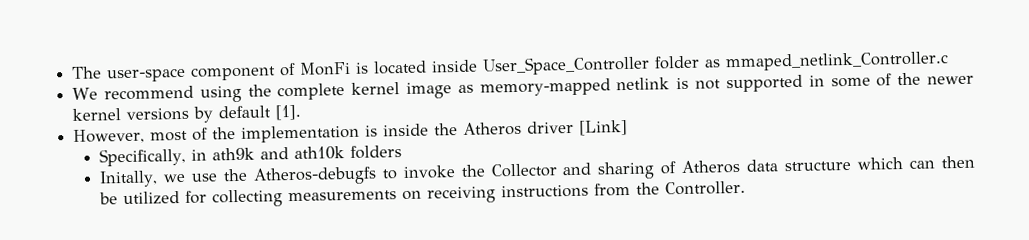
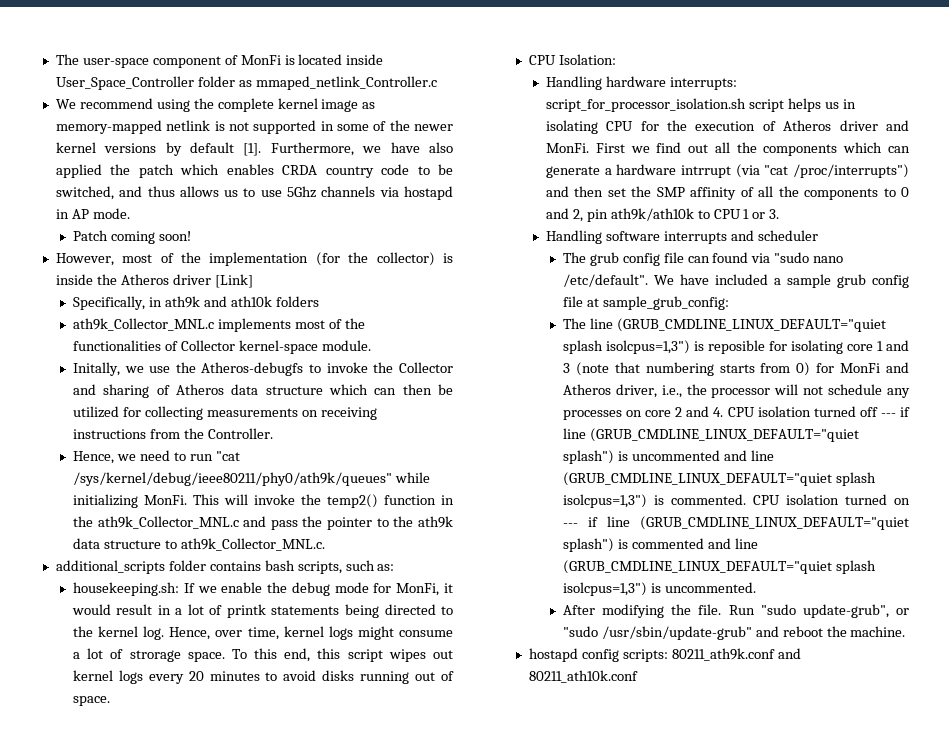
(302, 112) none -> [270,142,454,156] [55,164,453,178] [55,186,454,200] [55,208,130,219] [72,230,191,244] Furthermore, we have also applied the patch which enables CRDA country code to be switched, and thus allows us to use 5Ghz channels via hostapd in AP mode. // Patch coming soon!
(361, 133) none -> [315,252,435,266] (for the collector)
(403, 152) none -> [72,318,365,332] [72,340,371,354] // ath9k_Collector_MNL.c implements most of the functionalities of Collector kernel-space module.
(747, 188) none -> [72,450,240,464] [72,472,430,486] [72,494,455,508] [72,516,454,530] [72,538,325,551] [55,560,395,574] [72,582,454,596] [71,604,454,618] [72,626,453,640] [72,648,453,662] [72,670,454,684] [72,696,110,706] [528,54,616,65] [545,76,737,90] [545,98,856,112] [545,120,909,134] [545,142,910,156] [545,164,909,178] [545,186,909,200] [545,208,780,222] [545,230,818,244] [562,252,844,266] [562,274,909,288] [562,296,729,310] [562,318,886,332] [562,340,909,354] [562,362,910,376] [562,384,910,398] [562,406,910,420] [562,428,859,442] [562,450,774,464] [562,472,876,486] [562,494,910,508] [562,516,909,530] [562,538,758,552] [562,560,876,574] [562,582,756,596] [562,604,909,618] [562,626,906,640] [528,648,801,662] [528,670,638,683] // Hence, we need to run "cat /sys/kernel/debug/ieee80211/phy0/ath9k/queues" while initializing MonFi. This will invoke the temp2() function in the ath9k_Collector_MNL.c and pass the pointer to the ath9k data structure to ath9k_Collector_MNL.c. // additional_scripts folder contains bash scripts, such as: // housekeeping.sh: If we enable the debug mode for MonFi, it would result in a lot of printk statements being directed to the kernel log. Hence, over time, kernel logs might consume a lot of strorage space. To this end, this script wipes out kernel logs every 20 minutes to avoid disks running out of space. // CPU Isolation: // Handling hardware interrupts: script_for_processor_isolation.sh script helps us in isolating CPU for the execution of Atheros driver and MonFi. First we find out all the components which can generate a hardware intrrupt (via "cat /proc/interrupts") and then set the SMP affinity of all the components to 0 and 2, pin ath9k/ath10k to CPU 1 or 3. // Handling software interrupts and scheduler // The grub config file can found via "sudo nano /etc/default". We have included a sample grub config file at sample_grub_config: // The line (GRUB_CMDLINE_LINUX_DEFAULT="quiet splash isolcpus=1,3") is reposible for isolating core 1 and 3 (note that numbering starts from 0) for MonFi and Atheros driver, i.e., the processor will not schedule any processes on core 2 and 4. CPU isolation turned off --- if line (GRUB_CMDLINE_LINUX_DEFAULT="quiet splash") is uncommented and line (GRUB_CMDLINE_LINUX_DEFAULT="quiet splash isolcpus=1,3") is commented. CPU isolation turned on --- if line (GRUB_CMDLINE_LINUX_DEFAULT="quiet splash") is commented and line (GRUB_CMDLINE_LINUX_DEFAULT="quiet splash isolcpus=1,3") is uncommented. // After modifying the file. Run "sudo update-grub", or "sudo /usr/sbin/update-grub" and reboot the machine. // hostapd config scripts: 80211_ath9k.conf and 80211_ath10k.conf

